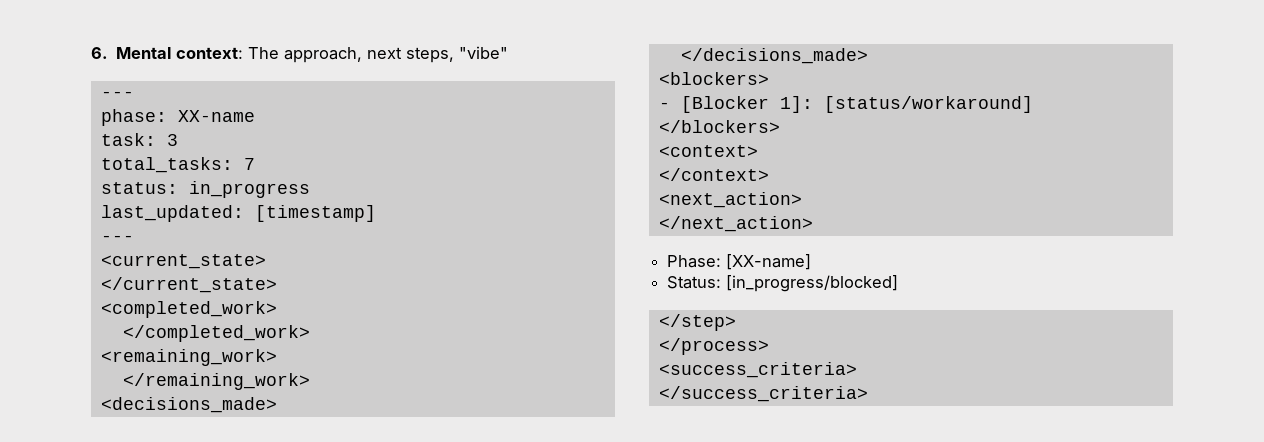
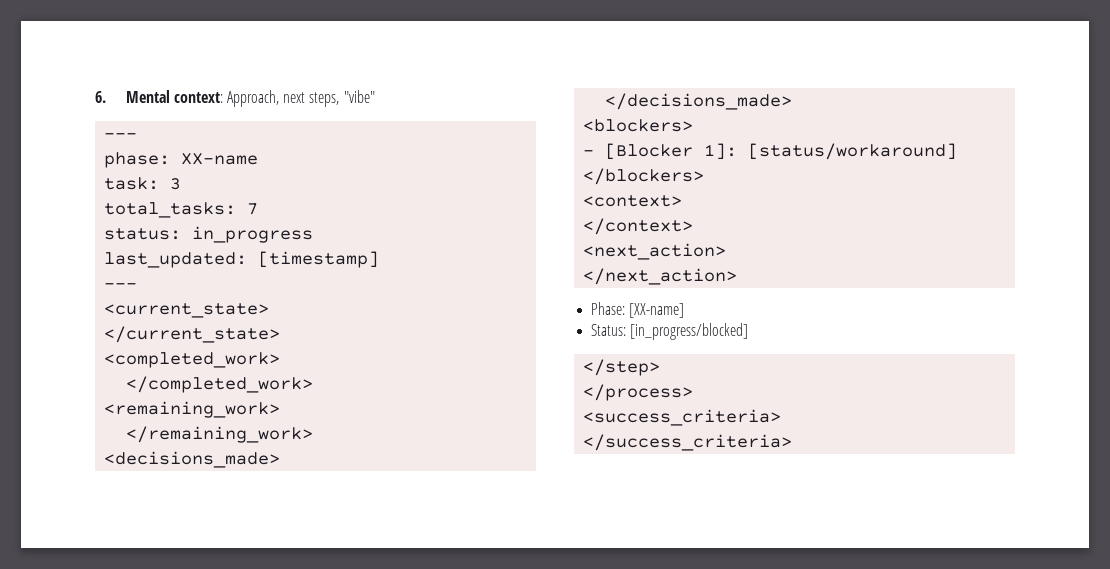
[248,47,363,63] The approach, -> [227,90,280,107] Approach,

